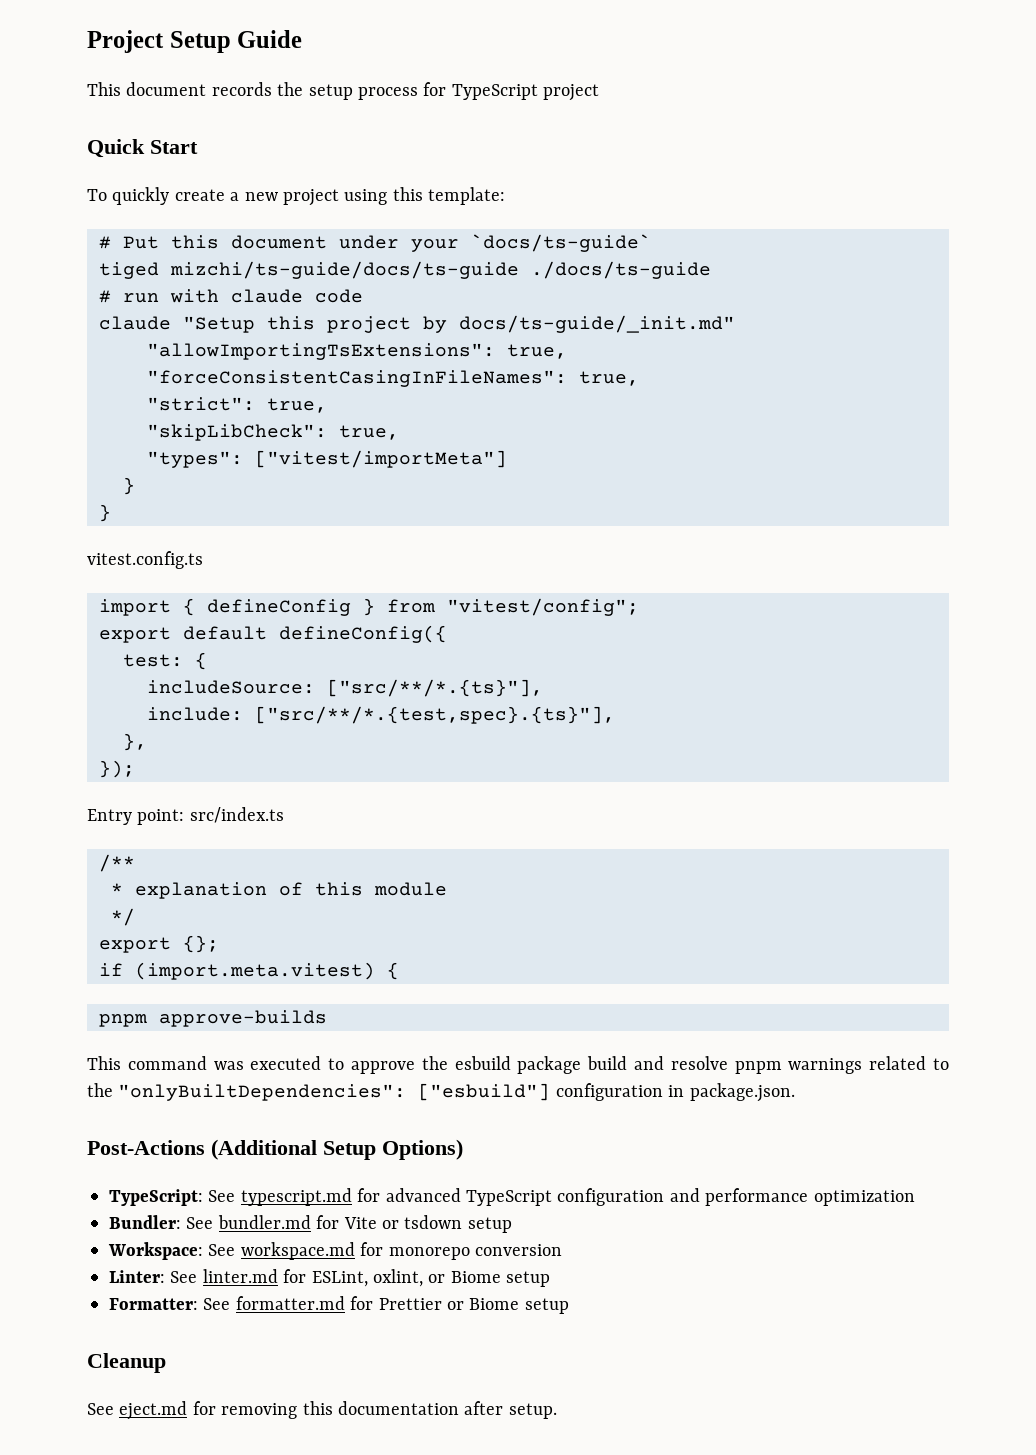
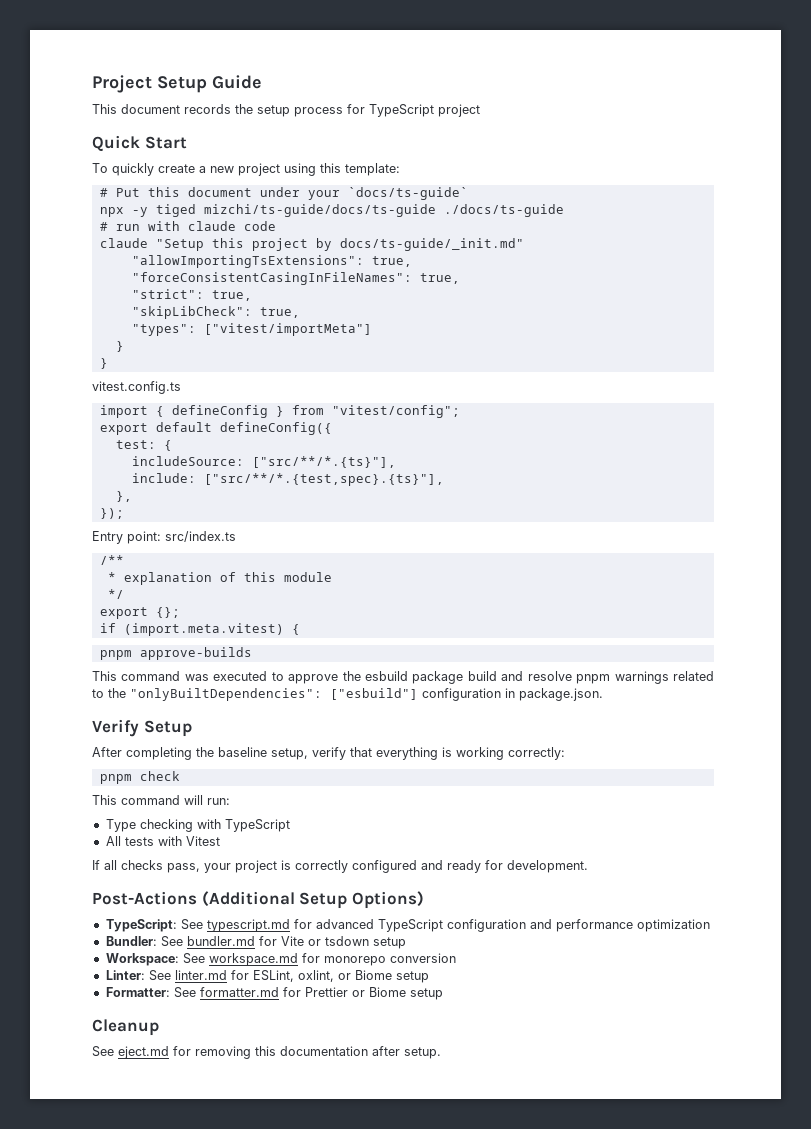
(651, 243) none -> [99,207,148,217] npx -y
(795, 1092) none -> [92,719,192,737] [92,747,565,760] [99,771,180,784] [92,795,230,805] [105,819,290,832] [105,836,220,846] [92,860,588,873] // Verify Setup // After completing the baseline setup, verify that everything is working correctly: // pnpm check // This command will run: // Type checking with TypeScript // All tests with Vitest // If all checks pass, your project is correctly configured and ready for development.

